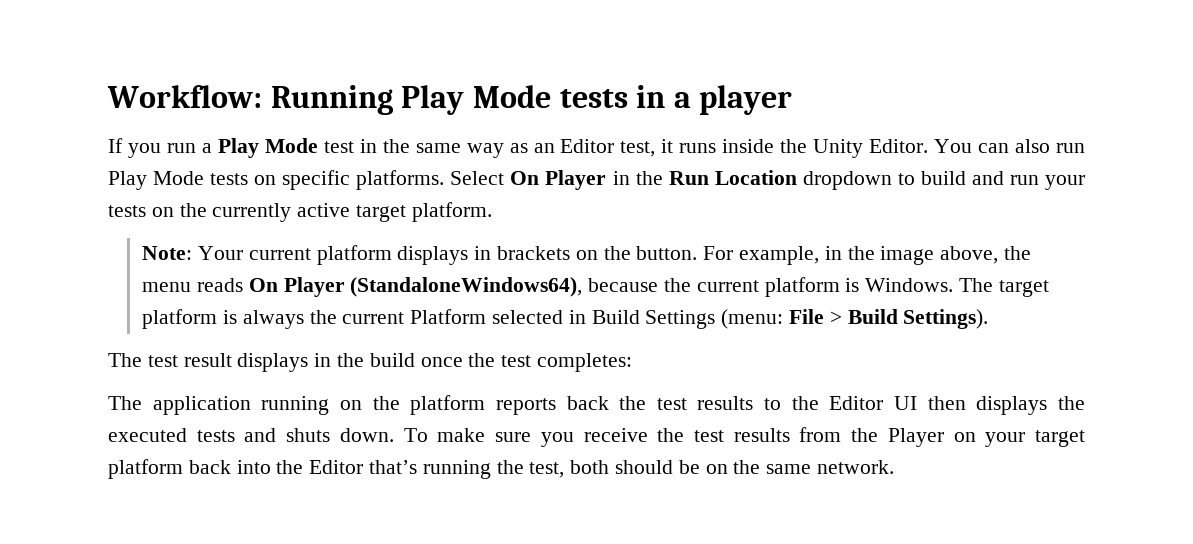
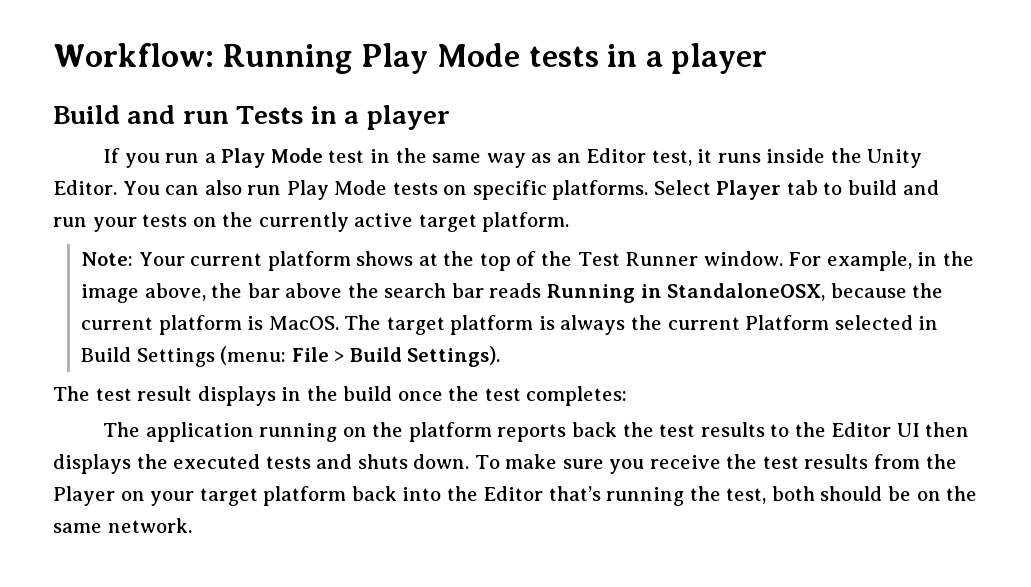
(793, 100) none -> [53,105,450,130] // Build and run Tests in a player
[510,170,892,190] On Player in the Run Location dropdown -> [716,180,818,200] Player tab
[397,246,698,265] displays in brackets on the button. -> [356,251,783,271] shows at the top of the Test Runner window.
[142,277,583,297] menu reads On Player (StandaloneWindows64), -> [247,283,826,303] bar above the search bar reads Running in StandaloneOSX,
[865,278,954,292] Windows. -> [268,316,339,330] MacOS.

